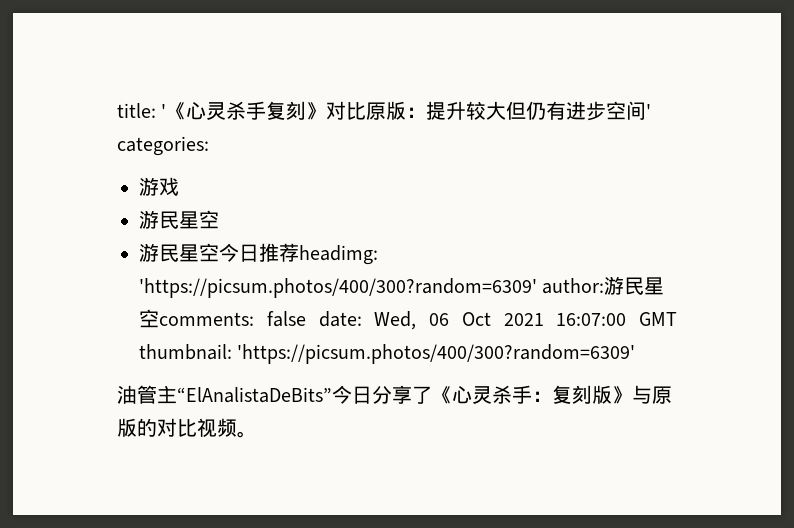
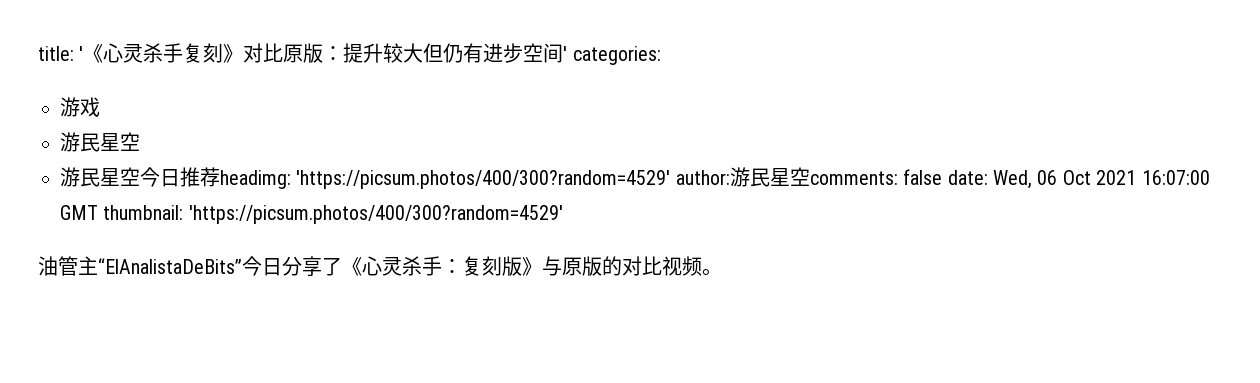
[139,278,537,298] 'https://picsum.photos/400/300?random=6309' -> [296,170,671,189] 'https://picsum.photos/400/300?random=4529'
[237,344,636,364] 'https://picsum.photos/400/300?random=6309' -> [188,205,563,224] 'https://picsum.photos/400/300?random=4529'

